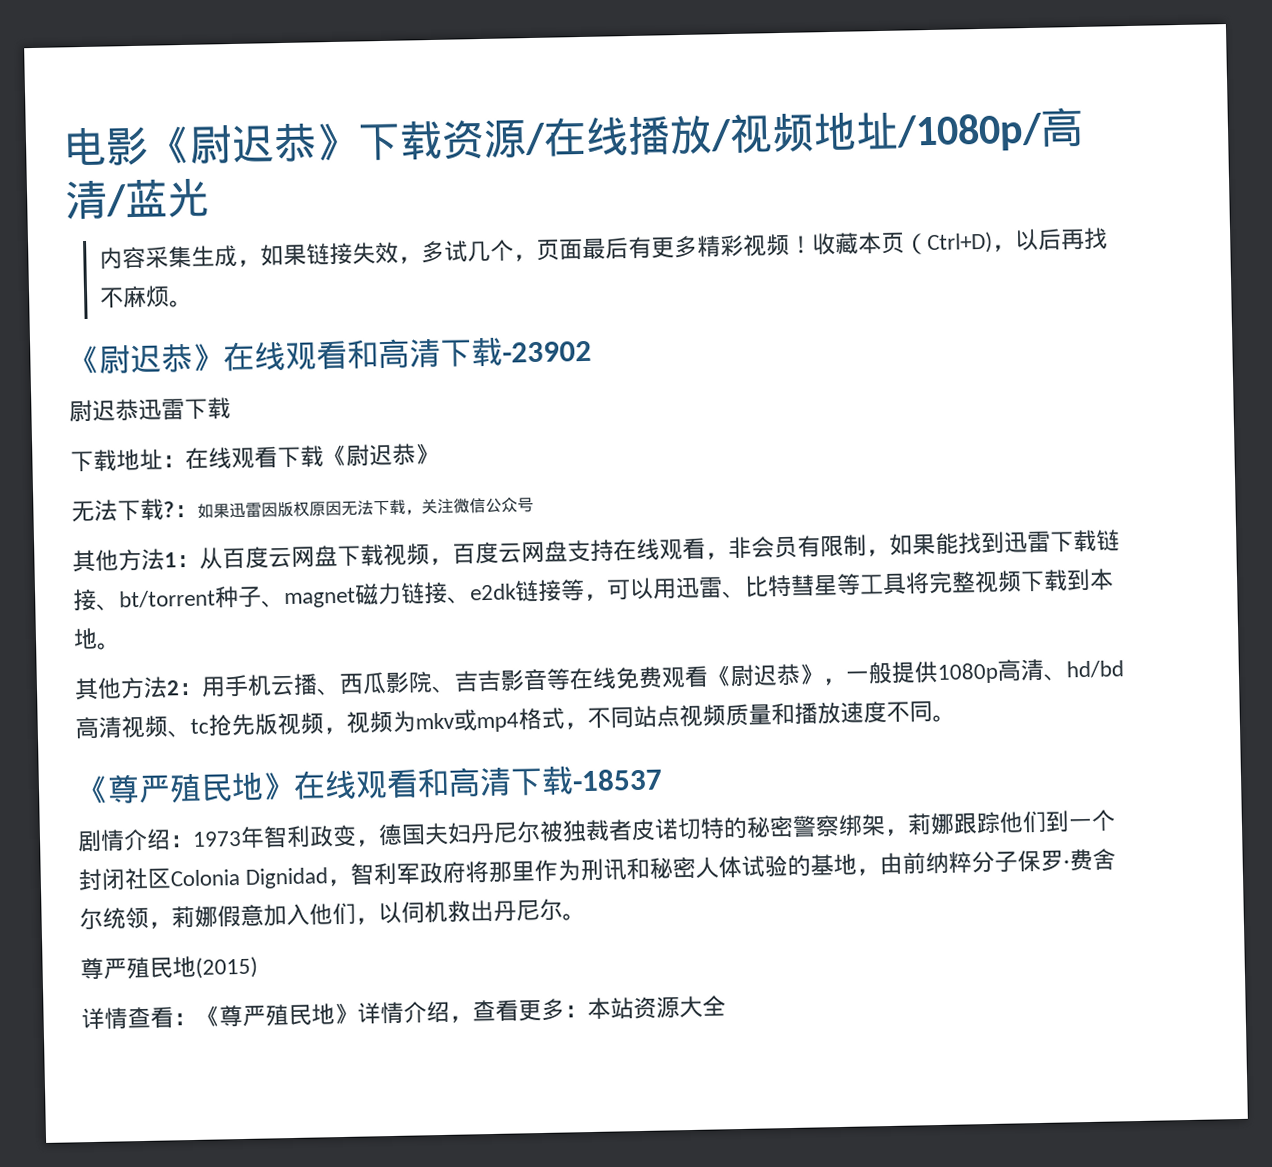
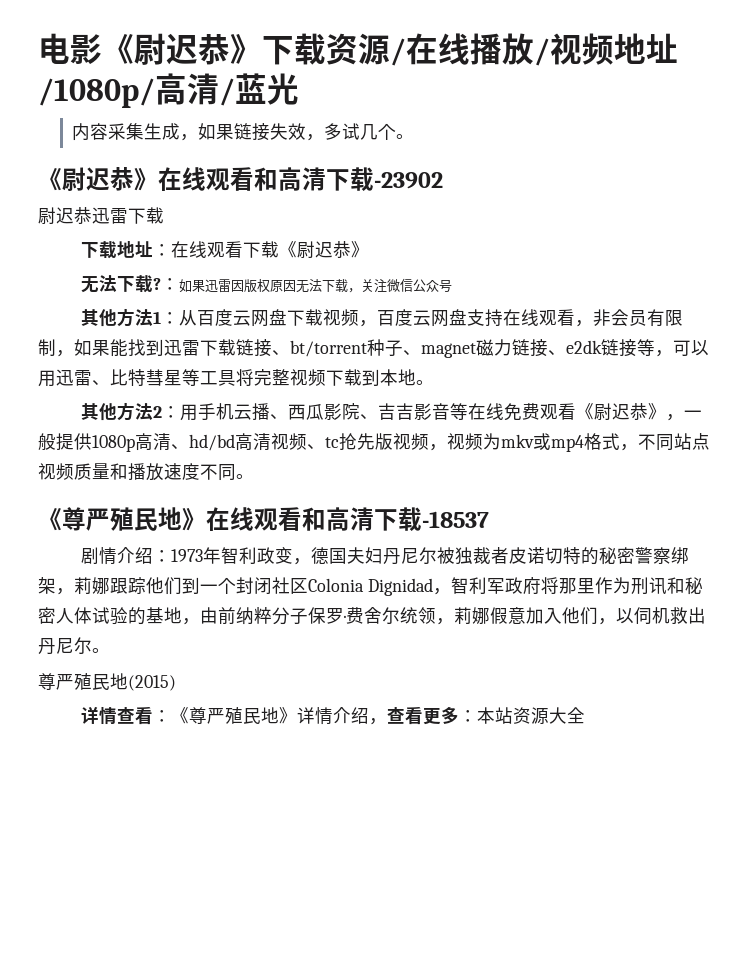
[513,227,1109,262] [99,285,171,309] ，页面最后有更多精彩视频！收藏本页（Ctrl+D)，以后再找不麻烦 -> (397, 131) none

